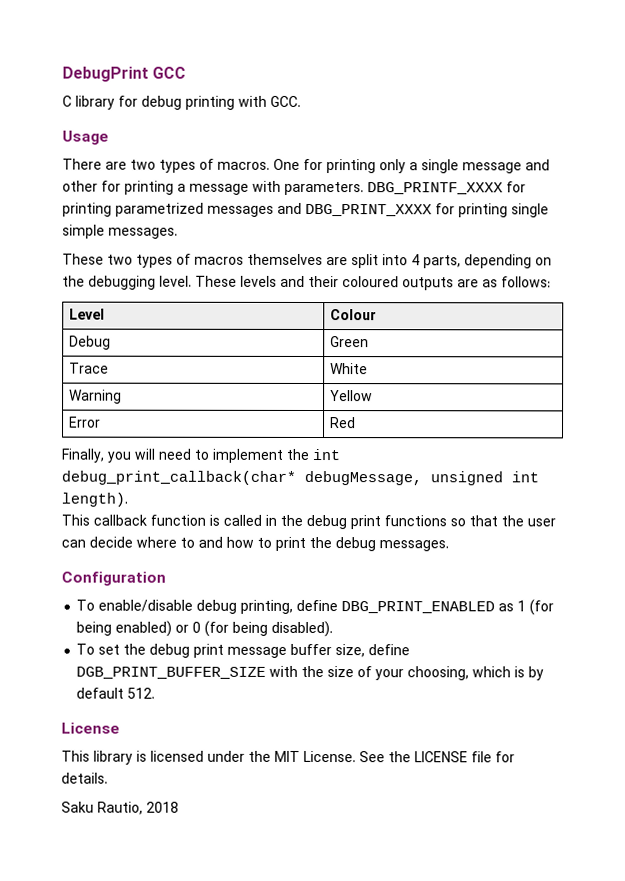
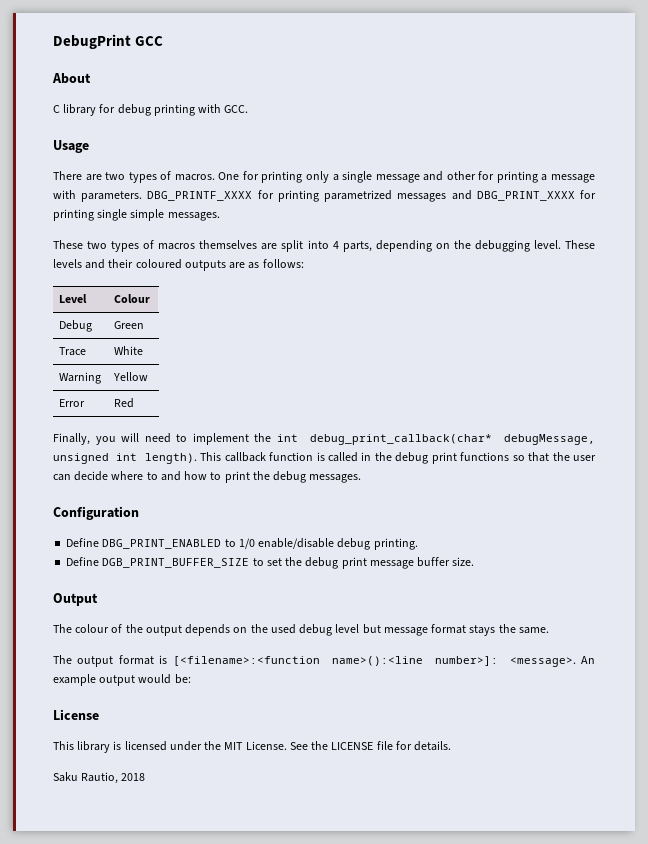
(187, 72) none -> [52,73,91,84] // About
(128, 499) // -> (197, 458) none
[76,599,555,616] [76,620,334,638] [76,643,96,655] To enable/disable debug printing, define DBG_PRINT_ENABLED as 1 (for being enabled) or 0 (for being disabled). // To -> [66,538,418,550] [66,557,264,568] Define DBG_PRINT_ENABLED to 1/0 enable/disable debug printing. // Define DGB_PRINT_BUFFER_SIZE to
[335,644,411,658] [76,665,545,681] [76,687,156,699] size, define DGB_PRINT_BUFFER_SIZE with the size of your choosing, which is by default 512. -> [452,557,475,566] [53,593,98,606] [53,624,549,636] [53,655,595,667] [53,674,191,686] size. // Output // The colour of the output depends on the used debug level but message format stays the same. // The output format is [<filename>:<function name>():<line number>]: <message>. An example output would be:

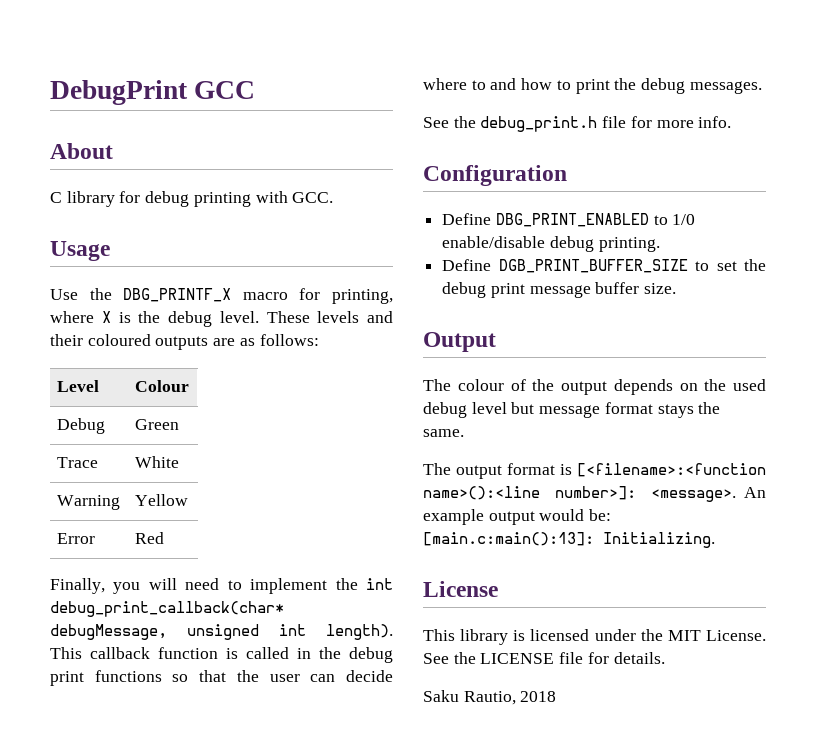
[53,171,595,183] [53,190,596,202] [53,209,220,221] [53,240,530,252] There are two types of macros. One for printing only a single message and other for printing a message with parameters. DBG_PRINTF_XXXX for printing parametrized messages and DBG_PRINT_XXXX for printing single simple messages. // These two types of macros themselves are split into 4 parts, depending on the debugging -> [50,288,393,304] [50,311,212,327] Use the DBG_PRINTF_X macro for printing, where X is the debug
(362, 478) none -> [423,116,732,132] // See the debug_print.h file for more info.
(191, 679) none -> [423,532,715,548] [main.c:main():13]: Initializing.

